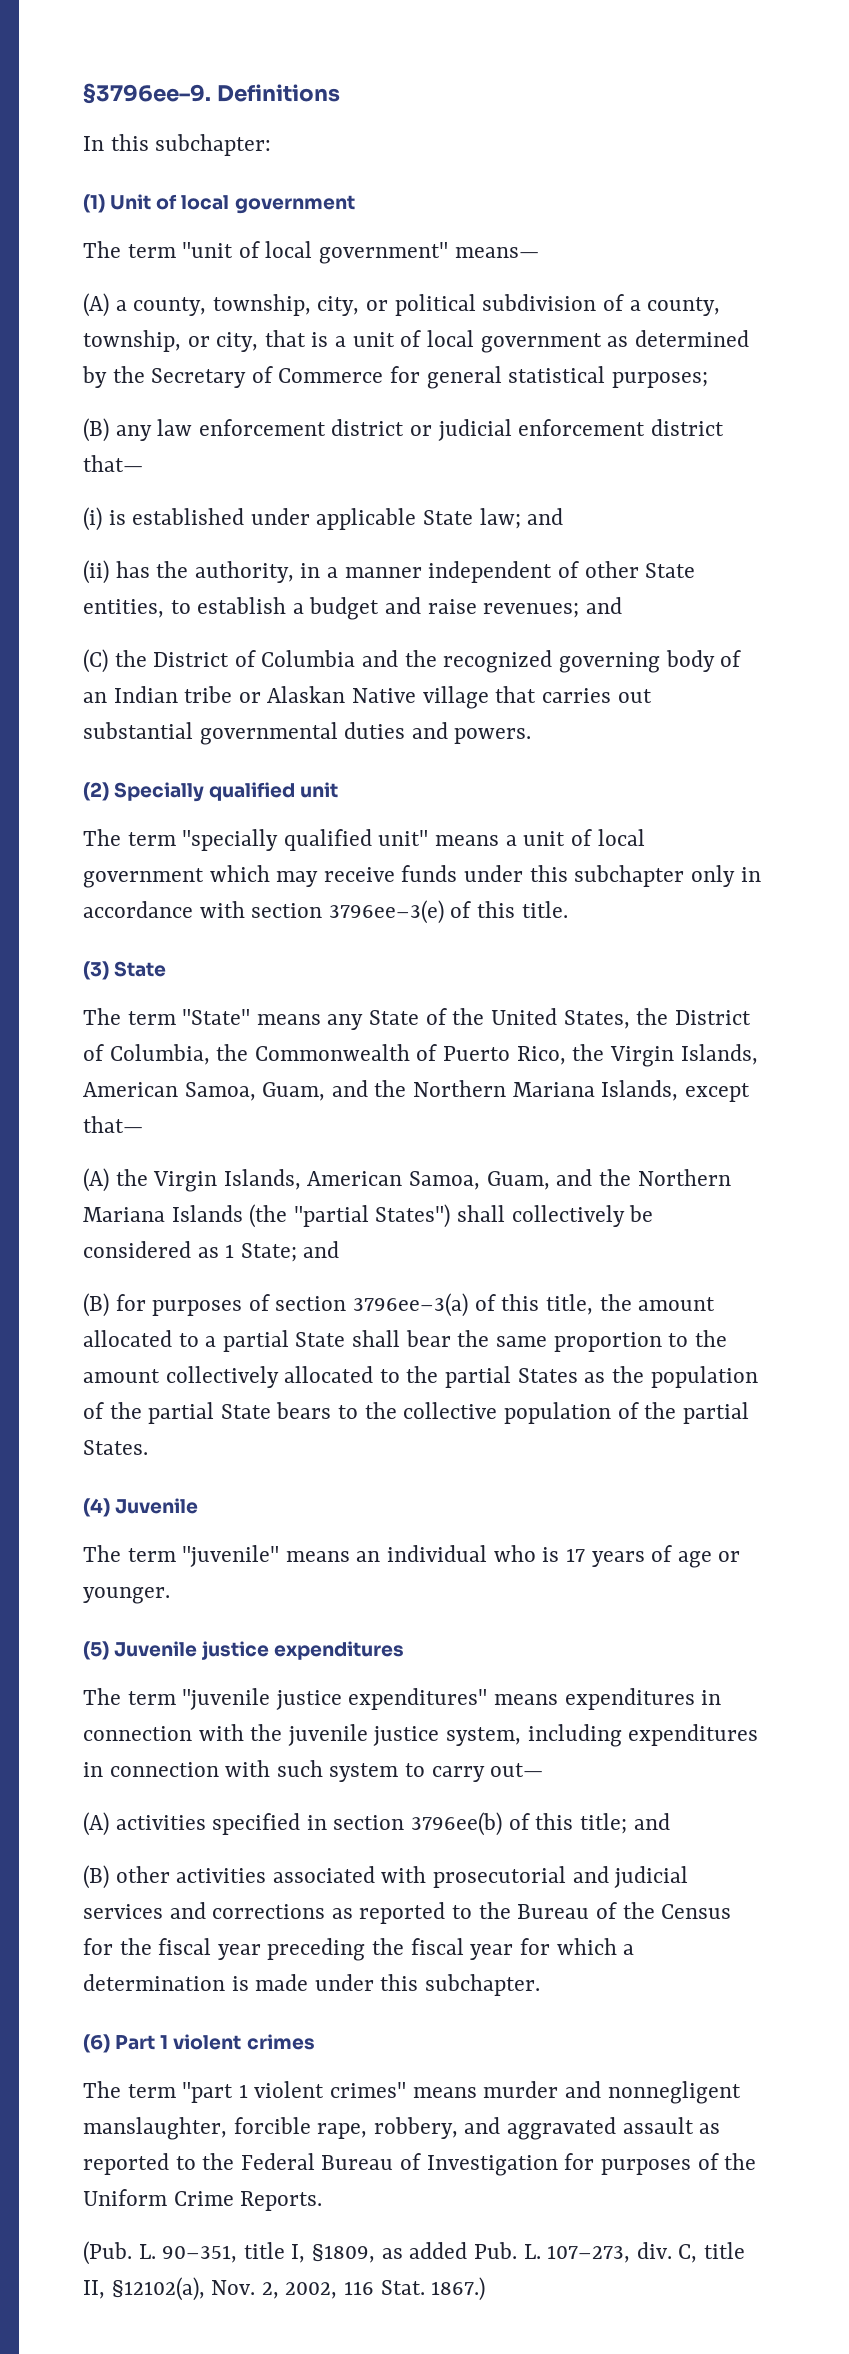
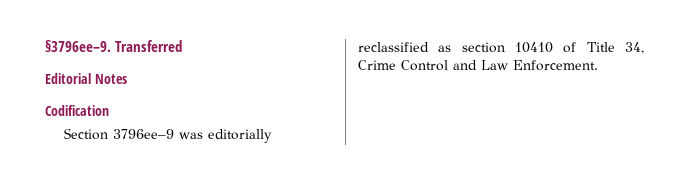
[216,84,340,102] [83,134,272,156] [83,194,355,214] [83,241,539,264] [83,293,721,317] [83,330,749,353] [82,366,708,389] [83,418,724,442] [83,455,143,472] [83,507,564,531] [83,560,696,584] [83,597,622,620] [83,649,742,673] [83,686,652,709] [83,722,532,745] [83,782,339,802] [83,829,645,851] [83,865,761,888] [83,900,568,924] [83,961,167,980] [83,1008,751,1030] [83,1044,758,1067] [83,1080,750,1102] [83,1116,143,1133] [83,1168,731,1192] [83,1204,654,1228] [83,1241,340,1262] [83,1293,716,1317] [83,1330,727,1352] [83,1366,758,1388] [83,1402,749,1424] [83,1440,148,1455] [83,1498,199,1517] [83,1545,741,1568] [83,1587,170,1604] [83,1641,405,1660] [83,1688,722,1710] [83,1724,759,1747] [83,1760,544,1782] [83,1812,670,1836] [83,1865,689,1889] [83,1902,732,1924] [83,1938,635,1961] [83,1974,541,1996] [83,2034,315,2053] [83,2081,741,2104] [83,2117,721,2140] [83,2153,757,2176] [83,2189,323,2211] [83,2241,745,2265] [83,2277,486,2301] Definitions // In this subchapter: // (1) Unit of local government // The term "unit of local government" means— // (A) a county, township, city, or political subdivision of a county, township, or city, that is a unit of local government as determined by the Secretary of Commerce for general statistical purposes; // (B) any law enforcement district or judicial enforcement district that— // (i) is established under applicable State law; and // (ii) has the authority, in a manner independent of other State entities, to establish a budget and raise revenues; and // (C) the District of Columbia and the recognized governing body of an Indian tribe or Alaskan Native village that carries out substantial governmental duties and powers. // (2) Specially qualified unit // The term "specially qualified unit" means a unit of local government which may receive funds under this subchapter only in accordance with section 3796ee–3(e) of this title. // (3) State // The term "State" means any State of the United States, the District of Columbia, the Commonwealth of Puerto Rico, the Virgin Islands, American Samoa, Guam, and the Northern Mariana Islands, except that— // (A) the Virgin Islands, American Samoa, Guam, and the Northern Mariana Islands (the "partial States") shall collectively be considered as 1 State; and // (B) for purposes of section 3796ee–3(a) of this title, the amount allocated to a partial State shall bear the same proportion to the amount collectively allocated to the partial States as the population of the partial State bears to the collective population of the partial States. // (4) Juvenile // The term "juvenile" means an individual who is 17 years of age or younger. // (5) Juvenile justice expenditures // The term "juvenile justice expenditures" means expenditures in connection with the juvenile justice system, including expenditures in connection with such system to carry out— // (A) activities specified in section 3796ee(b) of this title; and // (B) other activities associated with prosecutorial and judicial services and corrections as reported to the Bureau of the Census for the fiscal year preceding the fiscal year for which a determination is made under this subchapter. // (6) Part 1 violent crimes // The term "part 1 violent crimes" means murder and nonnegligent manslaughter, forcible rape, robbery, and aggravated assault as reported to the Federal Bureau of Investigation for purposes of the Uniform Crime Reports. // (Pub. L. 90–351, title I, §1809, as added Pub. L. 107–273, div. C, title II, §12102(a), Nov. 2, 2002, 116 Stat. 1867.) -> [115,40,182,52] [45,73,127,84] [45,105,109,116] [64,128,273,143] [358,42,644,54] [358,60,598,71] Transferred // Editorial Notes // Codification // Section 3796ee–9 was editorially reclassified as section 10410 of Title 34, Crime Control and Law Enforcement.

